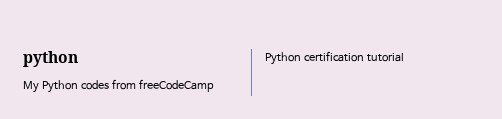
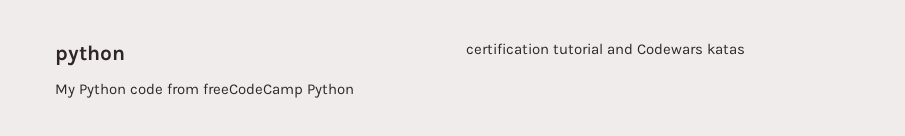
[80,80,109,90] codes -> [130,83,164,95] code
(404, 57) none -> [607,43,746,55] and Codewars katas

